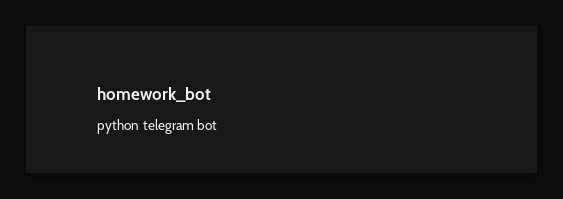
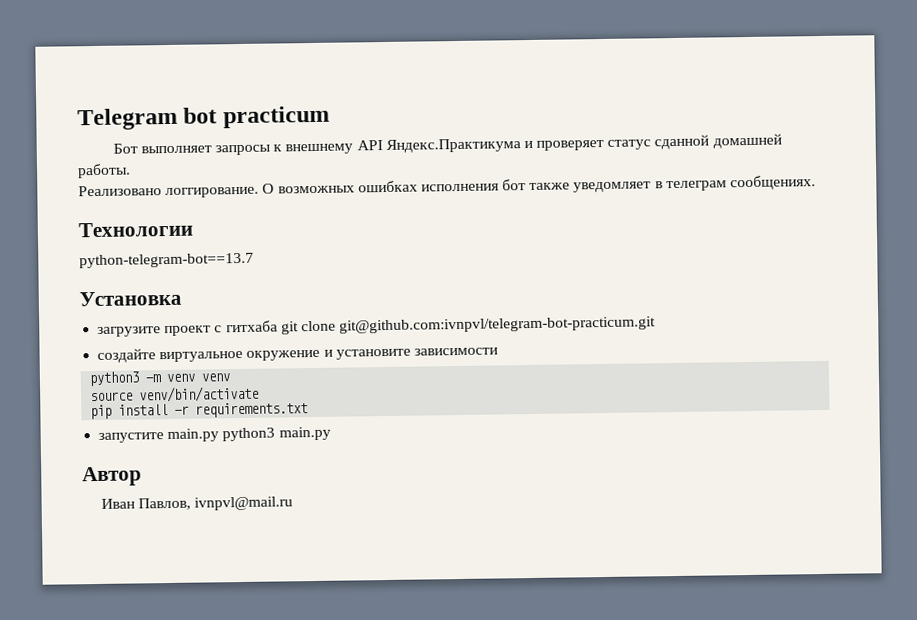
[97,87,211,102] [97,119,218,134] homework_bot // python telegram bot -> [77,105,330,131] [112,133,782,156] [77,163,131,179] [78,175,817,199] [78,221,193,238] [79,252,254,269] [79,290,182,307] [97,316,657,337] [97,347,498,363] [89,371,231,387] [90,385,260,403] [90,402,309,420] [98,426,331,443] [82,466,142,487] [100,496,294,511] Telegram bot practicum // Бот выполняет запросы к внешнему API Яндекс.Практикума и проверяет статус сданной домашней работы. // Реализовано логгирование. О возможных ошибках исполнения бот также уведомляет в телеграм сообщениях. // Технологии // python-telegram-bot==13.7 // Установка // загрузите проект с гитхаба git clone git@github.com:ivnpvl/telegram-bot-practicum.git // создайте виртуальное окружение и установите зависимости // python3 -m venv venv // source venv/bin/activate // pip install -r requirements.txt // запустите main.py python3 main.py // Автор // Иван Павлов, ivnpvl@mail.ru

